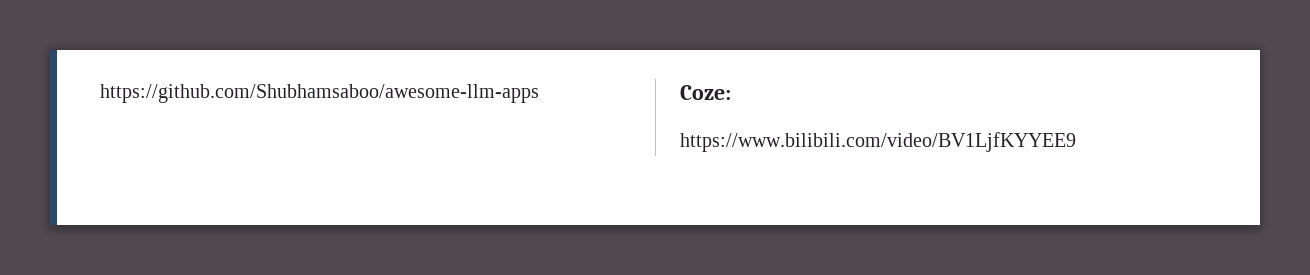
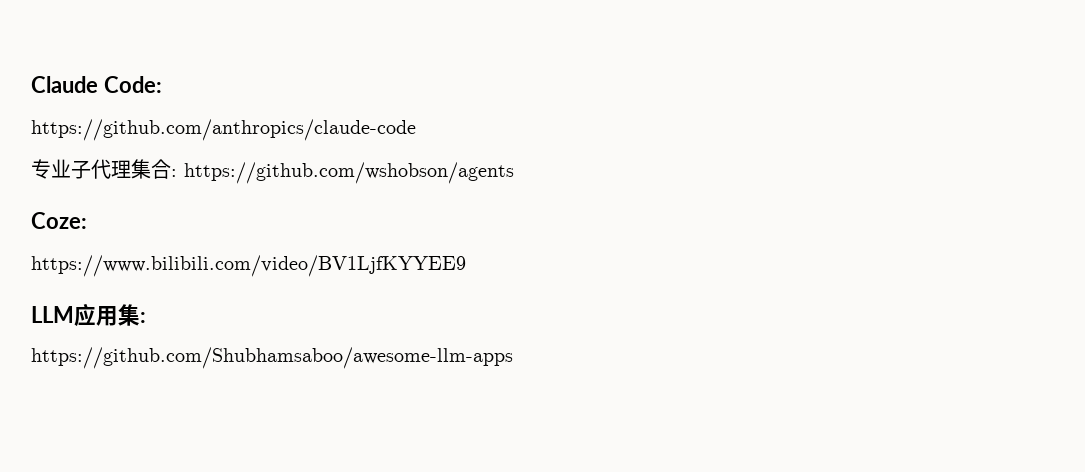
[100,84,539,103] [680,85,731,100] [680,132,1076,152] https://github.com/Shubhamsaboo/awesome-llm-apps // Coze: // https://www.bilibili.com/video/BV1LjfKYYEE9 -> [31,76,162,93] [31,119,416,141] [31,159,514,184] [31,212,87,229] [31,255,466,277] [31,303,146,327] [31,347,513,369] Claude Code: // https://github.com/anthropics/claude-code // 专业子代理集合: https://github.com/wshobson/agents // Coze: // https://www.bilibili.com/video/BV1LjfKYYEE9 // LLM应用集: // https://github.com/Shubhamsaboo/awesome-llm-apps

